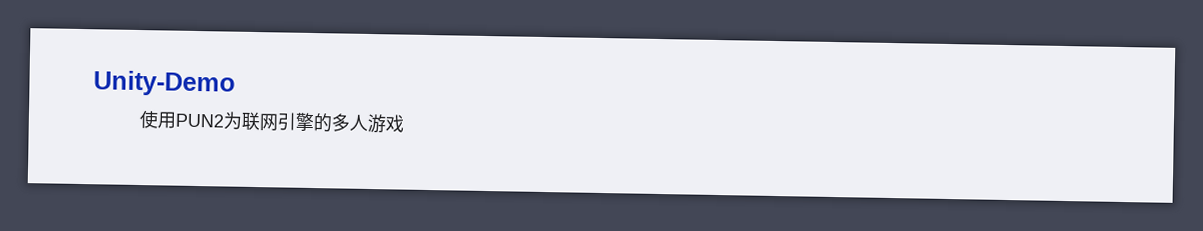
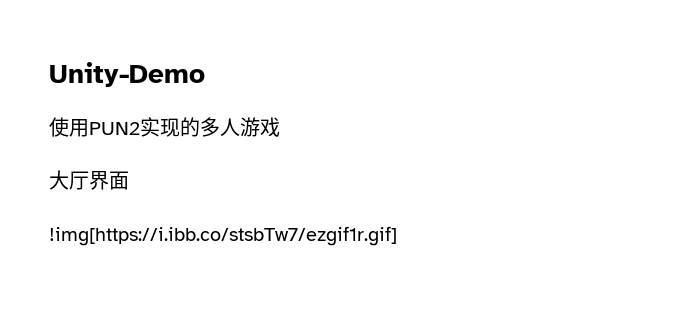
[222,111,314,132] 为联网引擎 -> [140,117,180,137] 实现
(404, 123) none -> [49,170,129,190] [49,226,397,246] // 大厅界面 // !img[https://i.ibb.co/stsbTw7/ezgif1r.gif]

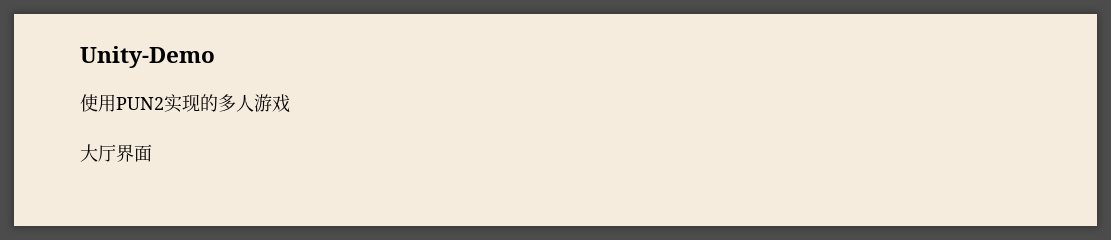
[49,226,397,246] // !img[https://i.ibb.co/stsbTw7/ezgif1r.gif] -> (152, 153) none

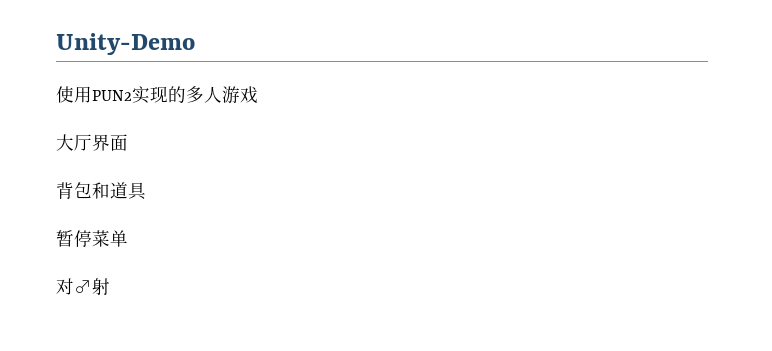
(152, 153) none -> [56,182,147,200] [56,230,128,247] [56,278,110,295] // 背包和道具 // 暂停菜单 // 对♂射

